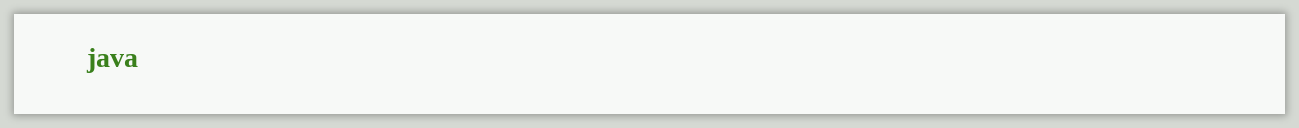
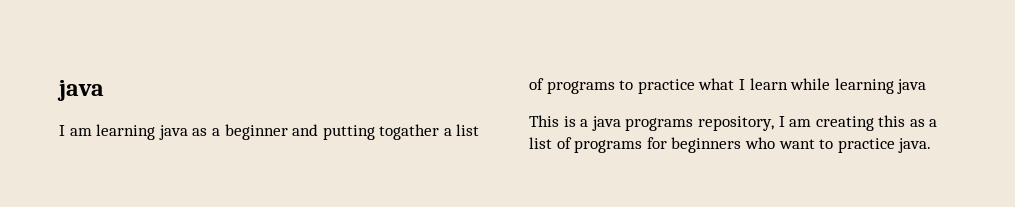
[86,48,138,73] java -> [57,80,104,101] [59,124,480,140] [529,78,927,94] [529,115,938,131] [529,137,932,153] java // I am learning java as a beginner and putting togather a list of programs to practice what I learn while learning java // This is a java programs repository, I am creating this as a list of programs for beginners who want to practice java.

